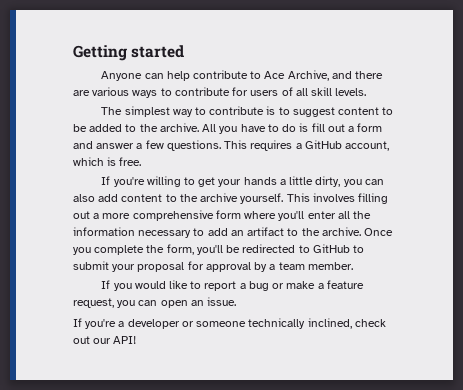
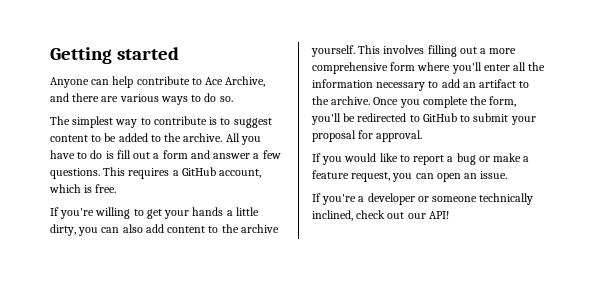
[174,87,367,96] contribute for users of all skill levels. -> [204,93,233,102] do so.
[205,262,353,272] approval by a team member. -> [376,130,423,142] approval.

